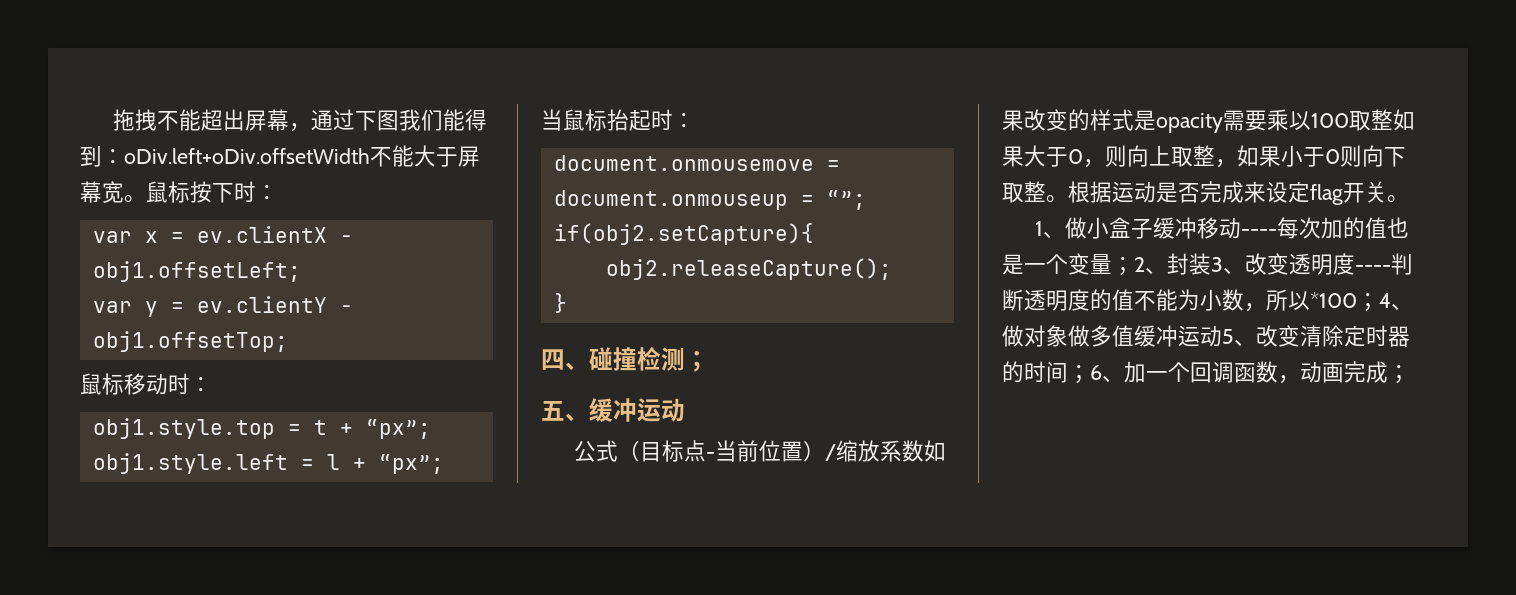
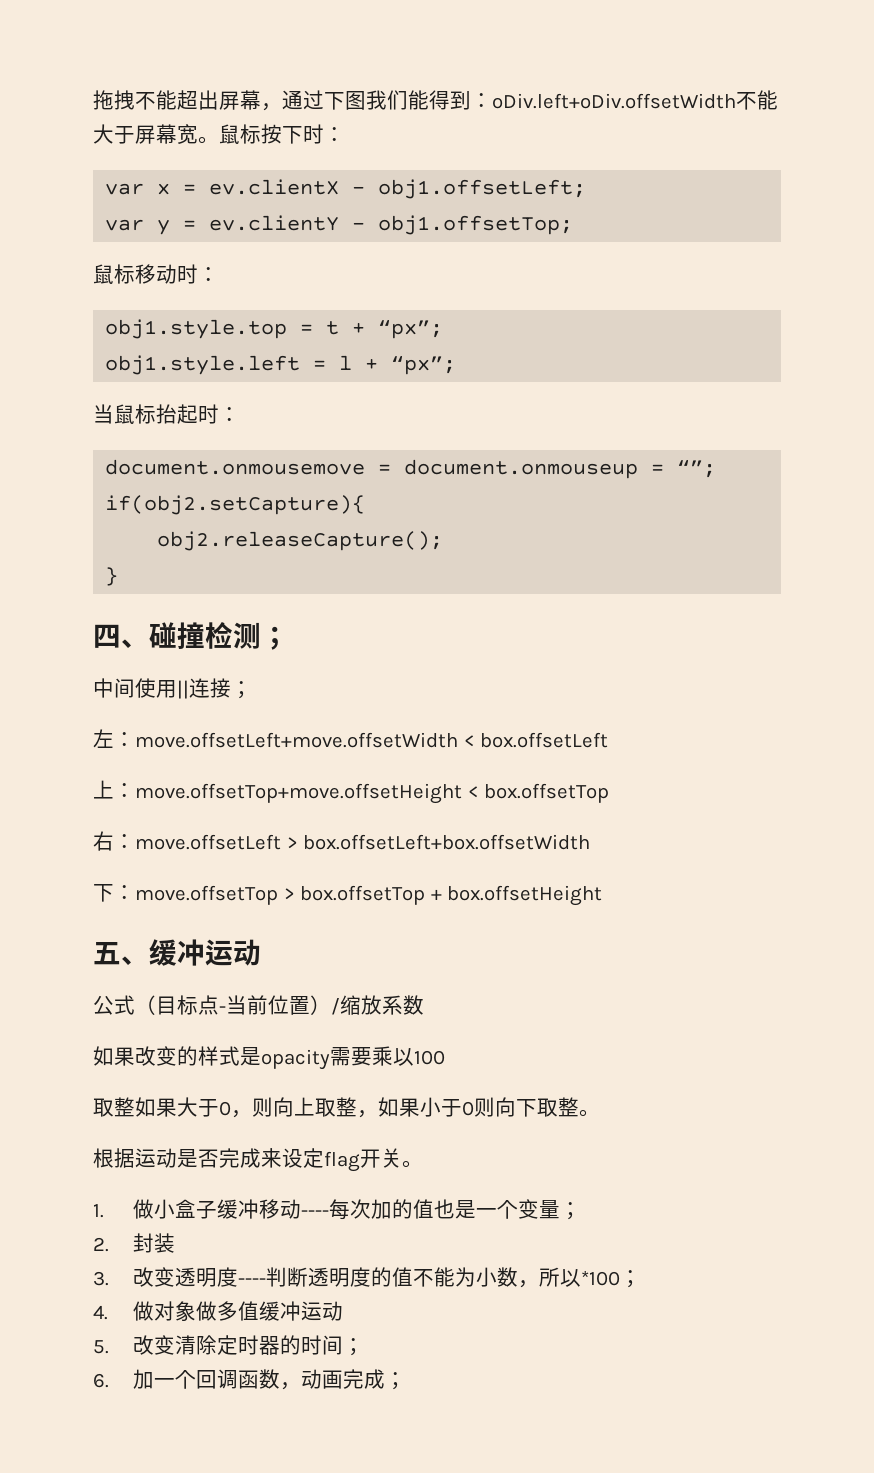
(709, 361) none -> [93,678,252,699] [93,729,609,748] [93,780,610,804] [93,831,591,851] [93,884,603,906] // 中间使用||连接； // 左：move.offsetLeft+move.offsetWidth < box.offsetLeft // 上：move.offsetTop+move.offsetHeight < box.offsetTop // 右：move.offsetLeft > box.offsetLeft+box.offsetWidth // 下：move.offsetTop > box.offsetTop + box.offsetHeight
(924, 451) none -> (424, 1005) //
(1349, 120) none -> (445, 1057) //
(1068, 199) none -> (600, 1113) //
[1034,221,1065,238] 1、 -> [93,1204,104,1218] 1.
[1134,257,1167,274] 2、 -> [93,1237,109,1252] // 2.
[1211,257,1245,274] 3、 -> [93,1271,109,1286] // 3.
[1379,293,1413,310] 4、 -> [93,1305,108,1320] // 4.
[1222,329,1256,346] 5、 -> [93,1340,109,1354] // 5.
[1090,365,1124,382] 6、 -> [93,1373,109,1388] // 6.

